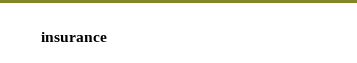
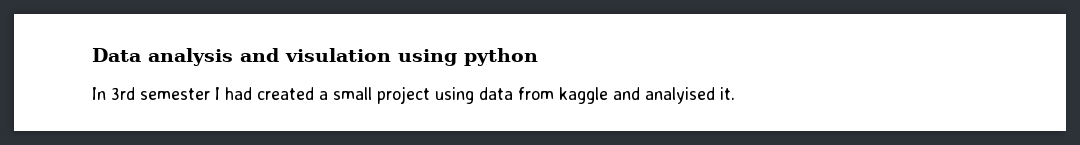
[41,32,107,42] insurance -> [92,48,538,66] [92,86,735,104] Data analysis and visulation using python // In 3rd semester I had created a small project using data from kaggle and analyised it.

